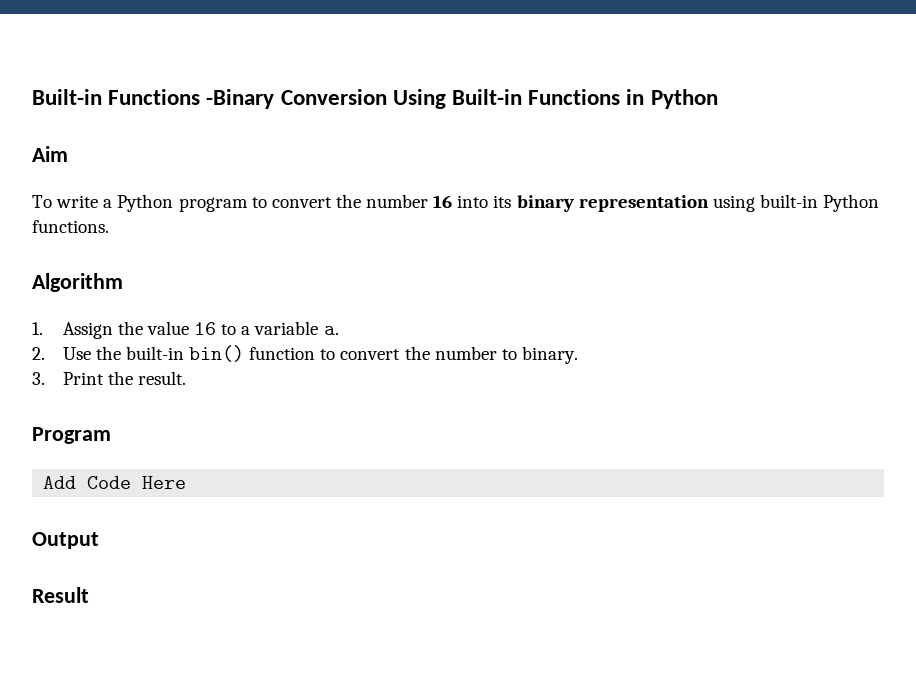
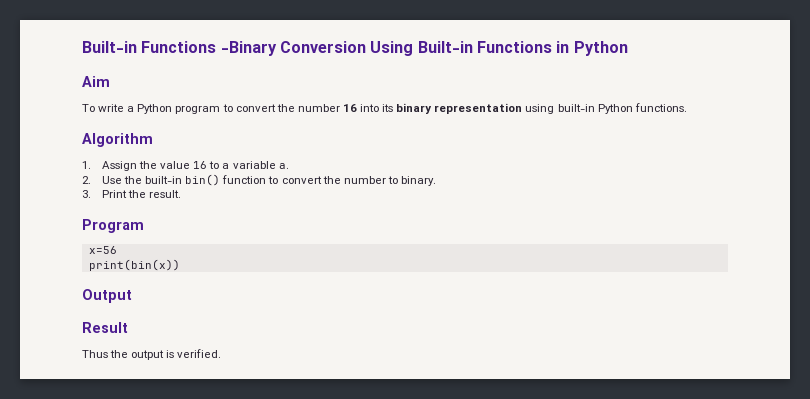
[43,476,187,489] Add Code Here -> [88,246,117,254] [88,259,180,271] x=56 // print(bin(x))
(89, 595) none -> [82,349,222,360] // Thus the output is verified.

